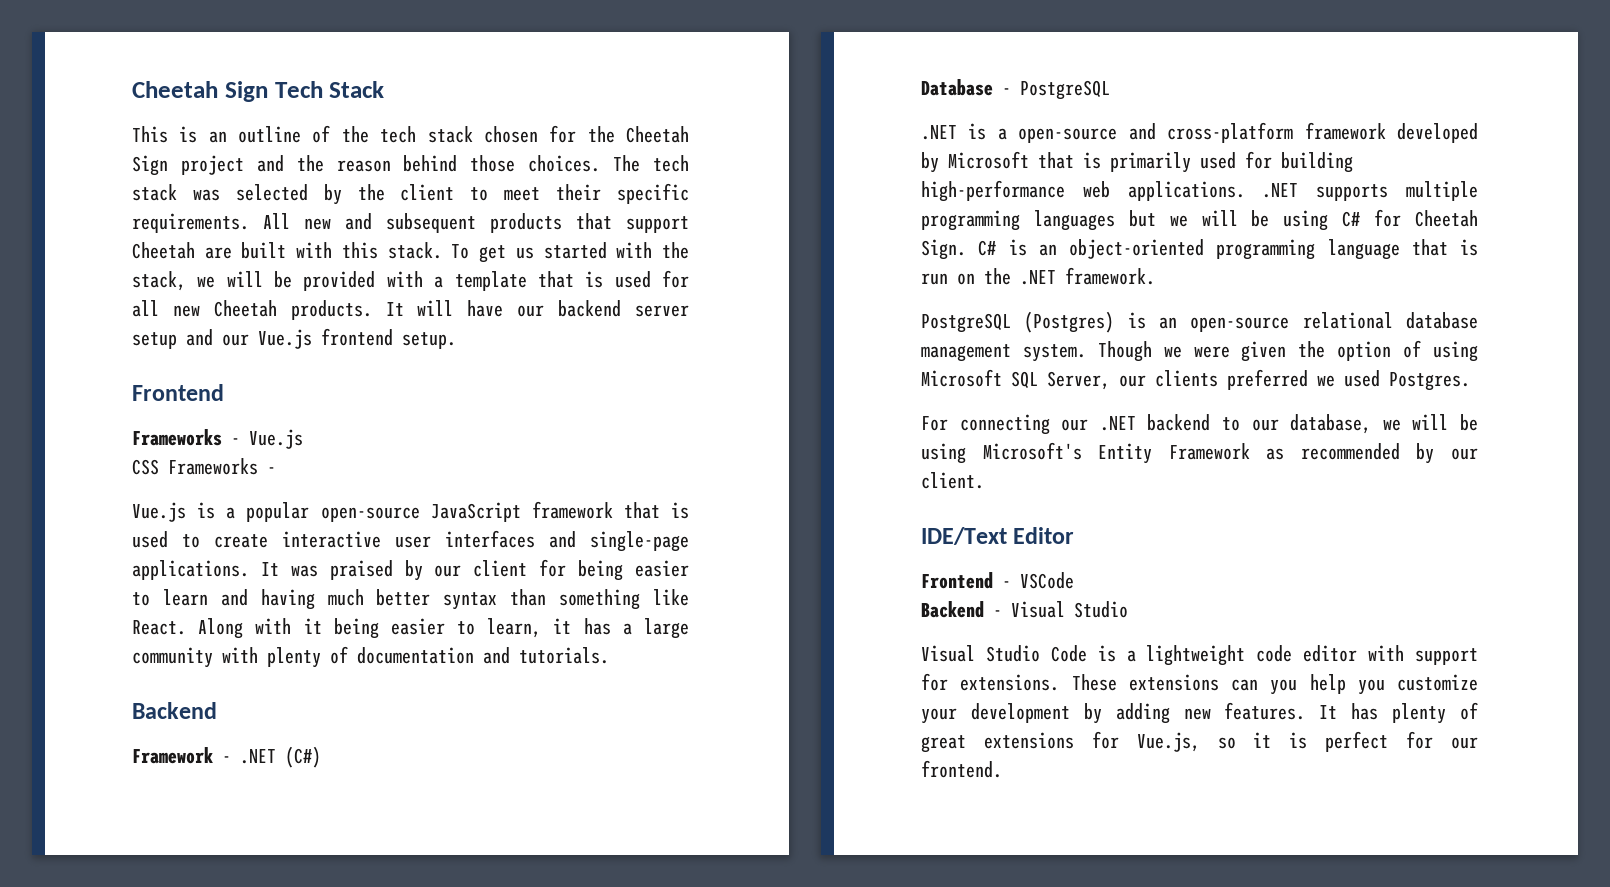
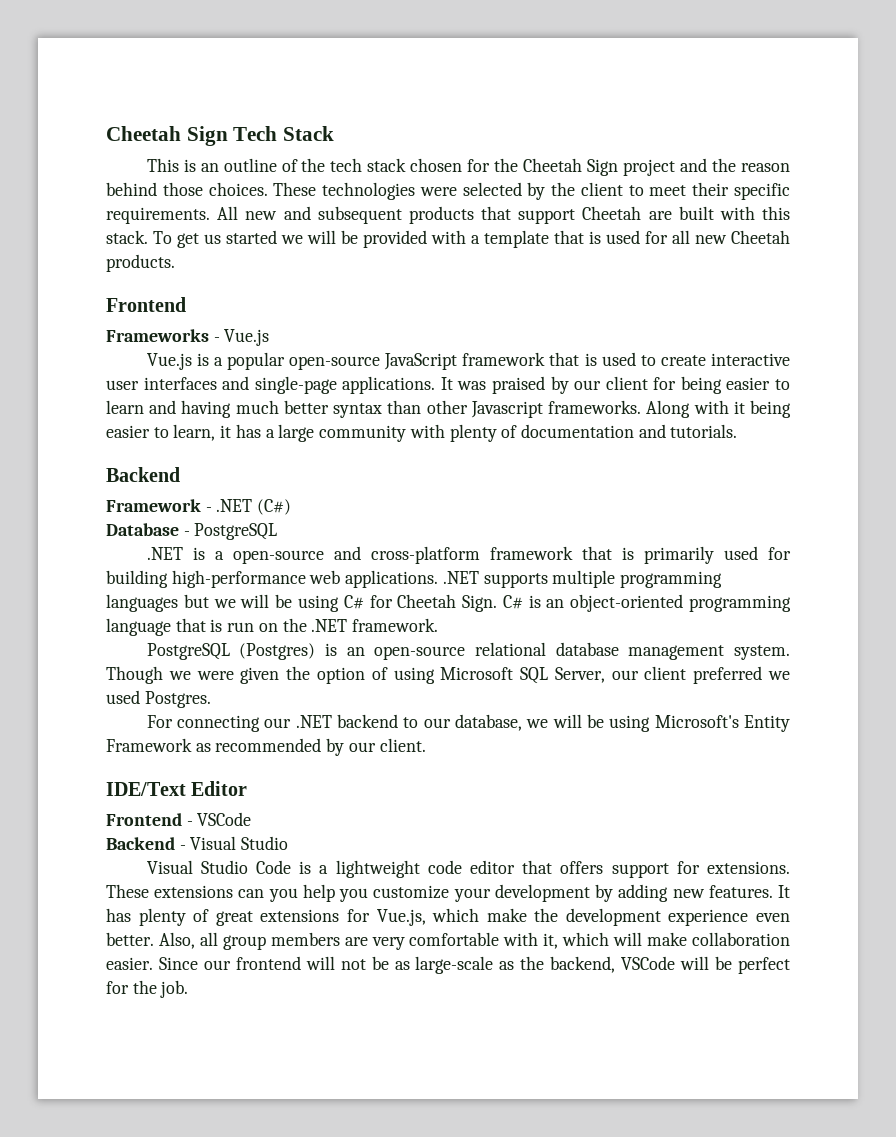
[613,155,690,172] [132,184,220,201] The tech stack was -> [273,182,457,200] These technologies were
[616,242,690,259] [132,271,186,291] with the stack, -> (277, 237) none
[385,300,690,317] [132,328,456,349] It will have our backend server setup and our Vue.js frontend setup. -> (175, 263) none
[132,458,276,475] // CSS Frameworks - -> (270, 337) none
[559,589,690,610] [132,620,186,635] something like React. -> [426,400,642,418] other Javascript frameworks.
[1397,123,1478,143] [921,151,1029,173] developed by Microsoft -> (573, 553) none
[1155,370,1218,387] clients -> [644,666,687,680] client
[1368,645,1405,661] with -> [522,860,604,874] that offers
[1217,731,1478,752] [921,760,1002,778] so it is perfect for our frontend. -> [432,908,790,926] [106,932,790,950] [106,956,790,974] [106,980,189,998] which make the development experience even better. Also, all group members are very comfortable with it, which will make collaboration easier. Since our frontend will not be as large-scale as the backend, VSCode will be perfect for the job.

